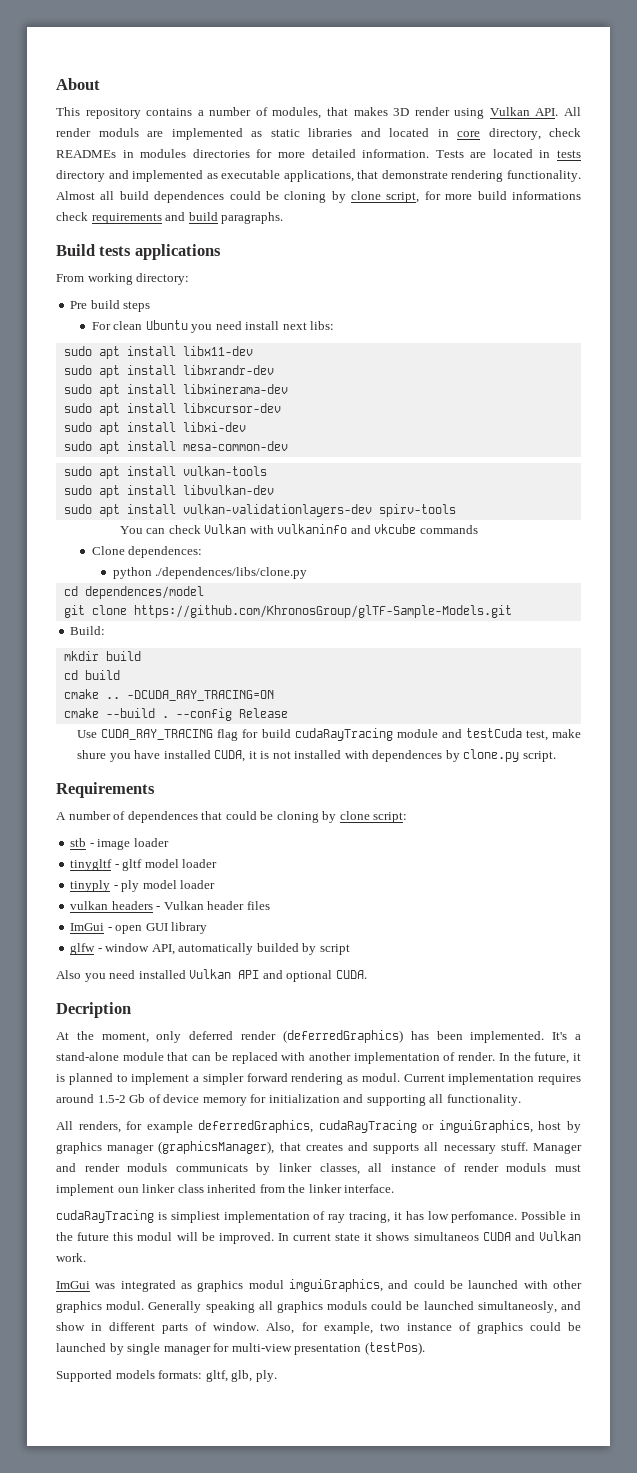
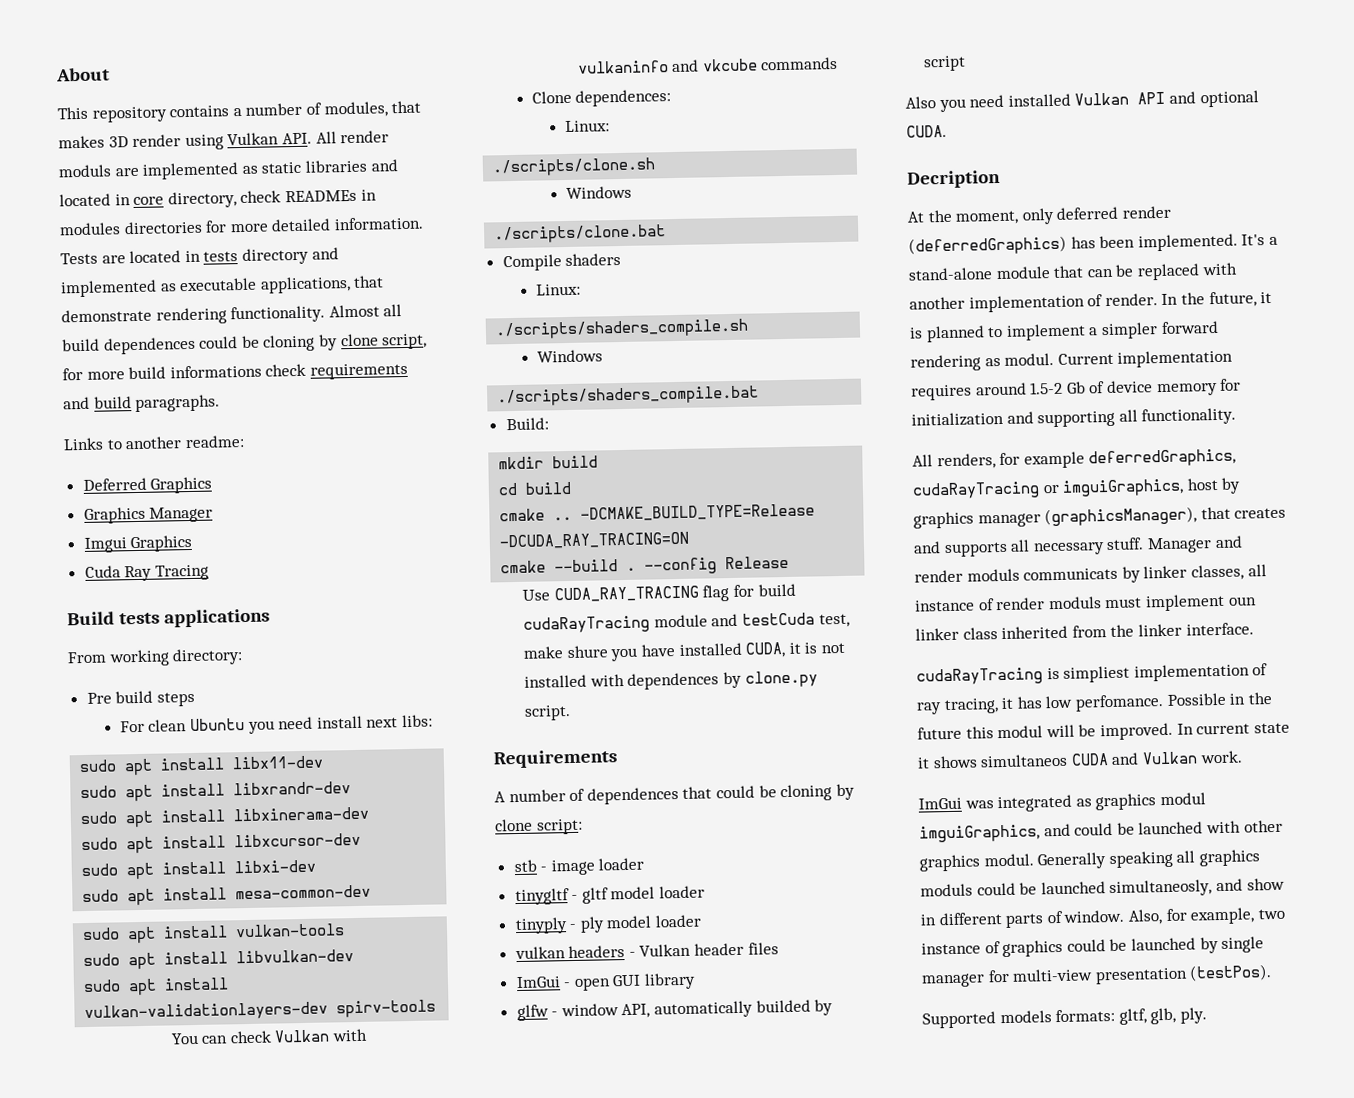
(284, 218) none -> [63,434,245,451] [82,476,213,494] [83,506,214,524] [83,534,193,553] [84,564,209,582] // Links to another readme: // Deferred Graphics // Graphics Manager // Imgui Graphics // Cuda Ray Tracing
[112,567,308,579] [63,586,204,599] [63,605,512,618] python ./dependences/libs/clone.py // cd dependences/model // git clone https://github.com/KhronosGroup/glTF-Sample-Models.git -> [565,120,611,132] [492,157,657,177] [566,185,633,199] [494,224,667,244] [502,252,622,272] [535,283,581,296] [495,318,750,340] [536,349,603,363] [497,385,760,407] Linux: // ./scripts/clone.sh // Windows // ./scripts/clone.bat // Compile shaders // Linux: // ./scripts/shaders_compile.sh // Windows // ./scripts/shaders_compile.bat
(120, 698) none -> [580,503,816,522] -DCMAKE_BUILD_TYPE=Release

